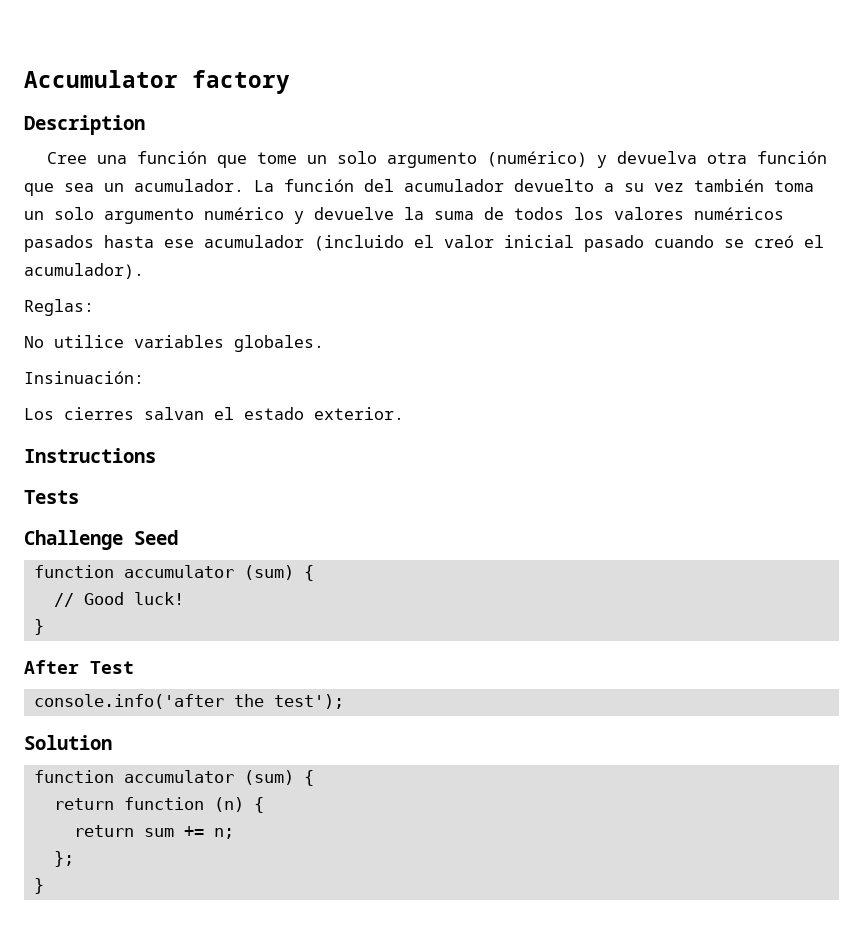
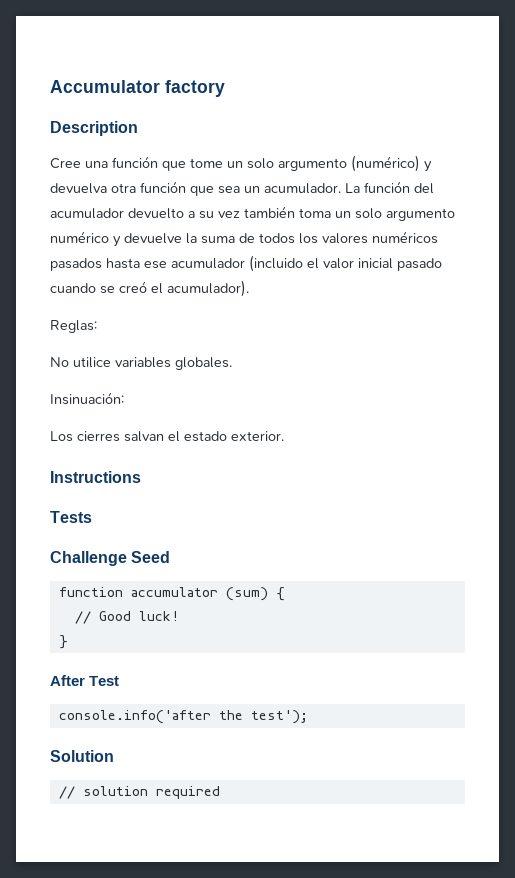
[33,770,314,786] [53,797,264,813] [73,825,234,839] [53,851,74,867] [33,878,44,894] function accumulator (sum) { // return function (n) { // return sum += n; // }; // } -> [58,786,220,799] // solution required

